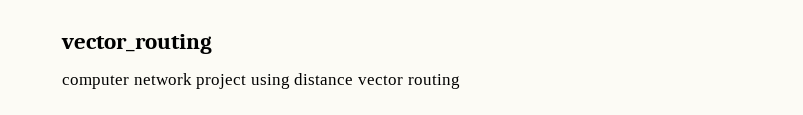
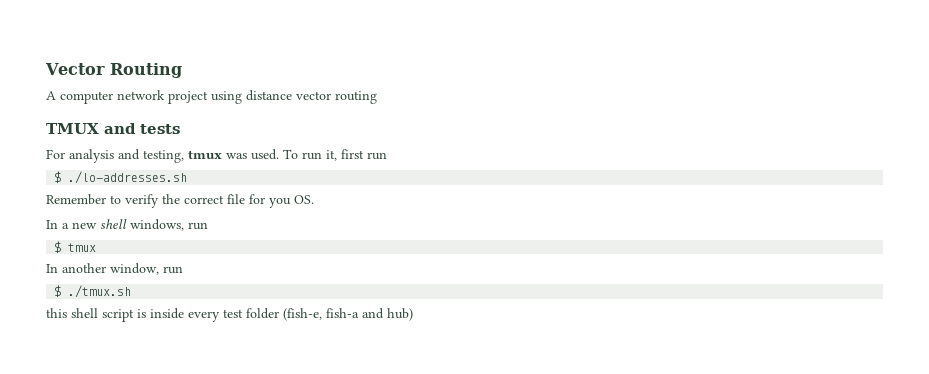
[61,34,212,54] vector_routing // -> [45,63,182,78] [46,91,56,100] Vector Routing // A
(460, 81) none -> [46,123,180,134] [46,149,387,163] [54,171,188,184] [46,194,314,208] [46,219,208,231] [54,241,97,253] [46,263,183,275] [54,285,132,298] [46,308,413,322] // TMUX and tests // For analysis and testing, tmux was used. To run it, first run // $ ./lo-addresses.sh // Remember to verify the correct file for you OS. // In a new shell windows, run // $ tmux // In another window, run // $ ./tmux.sh // this shell script is inside every test folder (fish-e, fish-a and hub)

